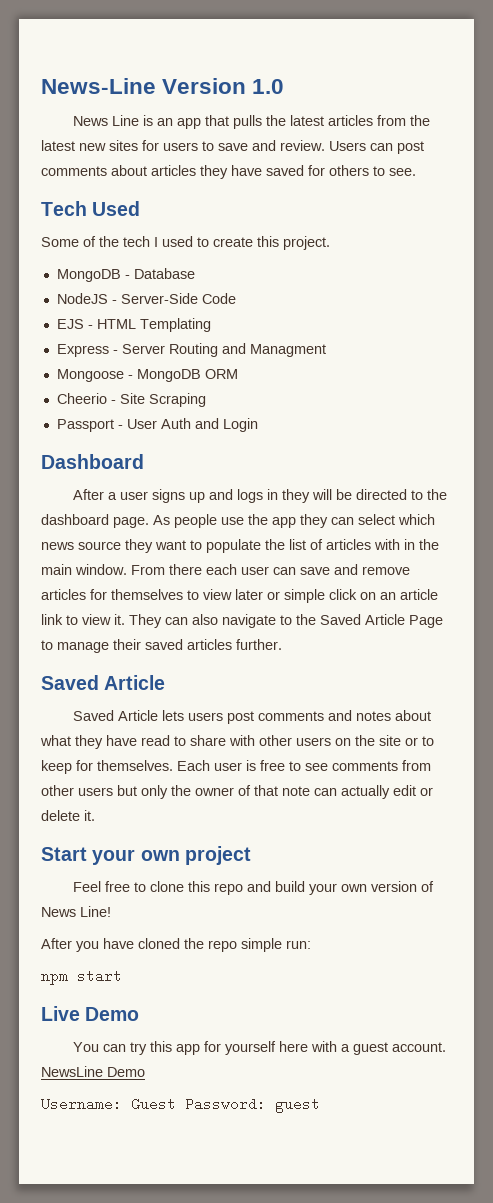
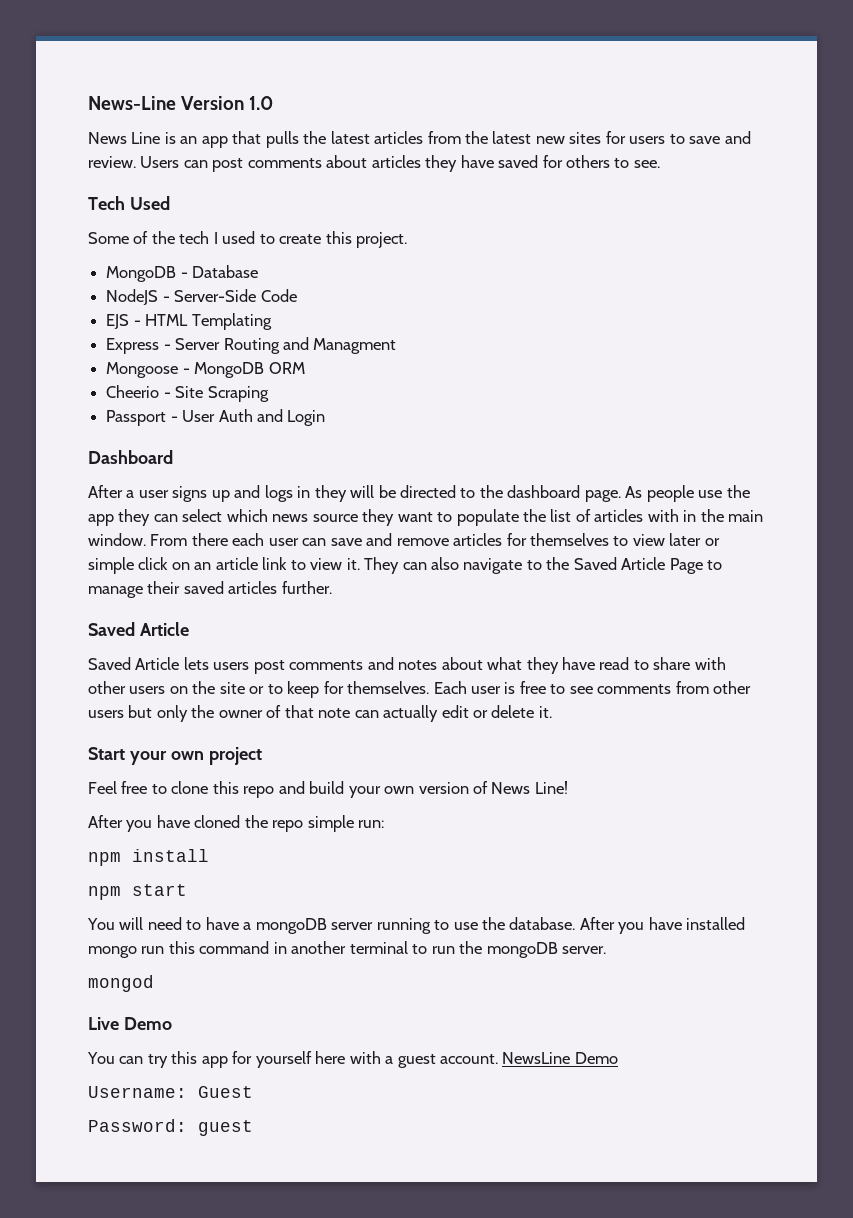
(311, 944) none -> [88,849,209,866] // npm install
(122, 976) none -> [87,917,746,934] [88,941,607,958] [88,975,154,992] // You will need to have a mongoDB server running to use the database. After you have installed mongo run this command in another terminal to run the mongoDB server. // mongod
(176, 1104) none -> (253, 1092) //

